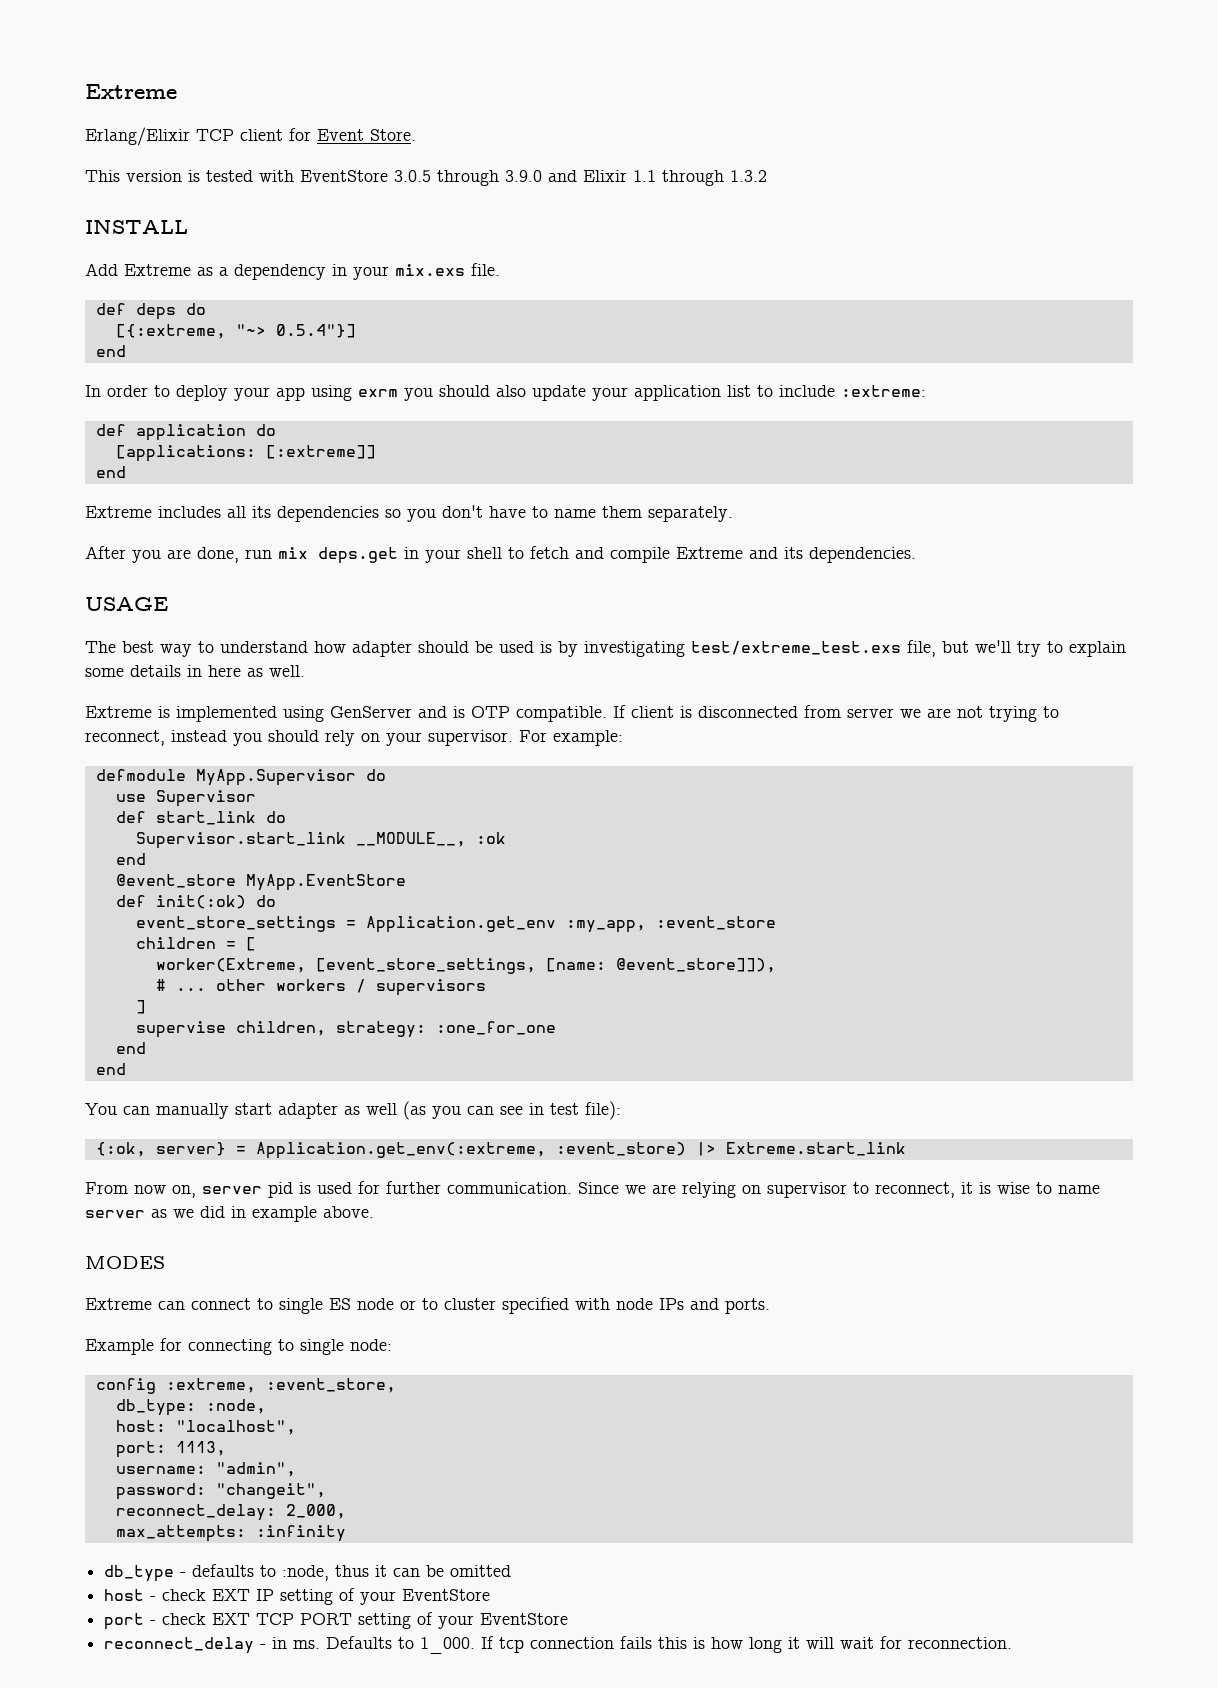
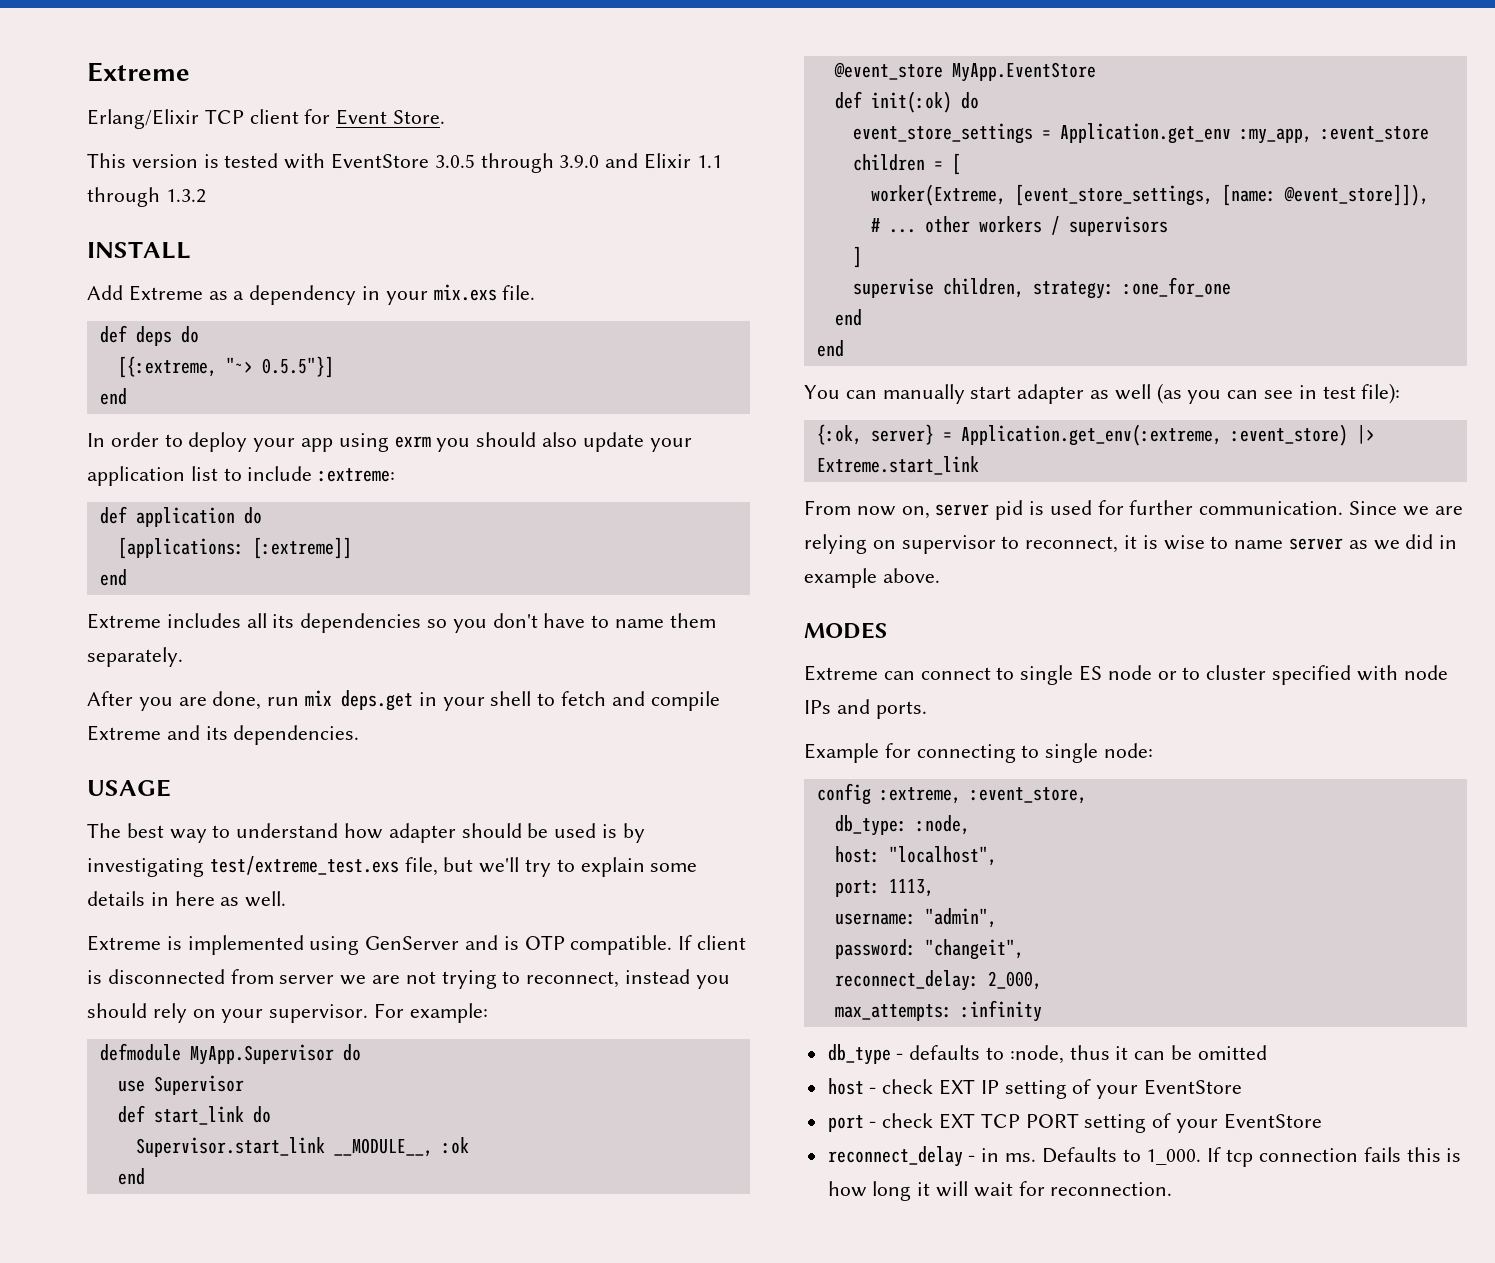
[275,324,356,338] 0.5.4"}] -> [261,356,334,378] 0.5.5"}]

